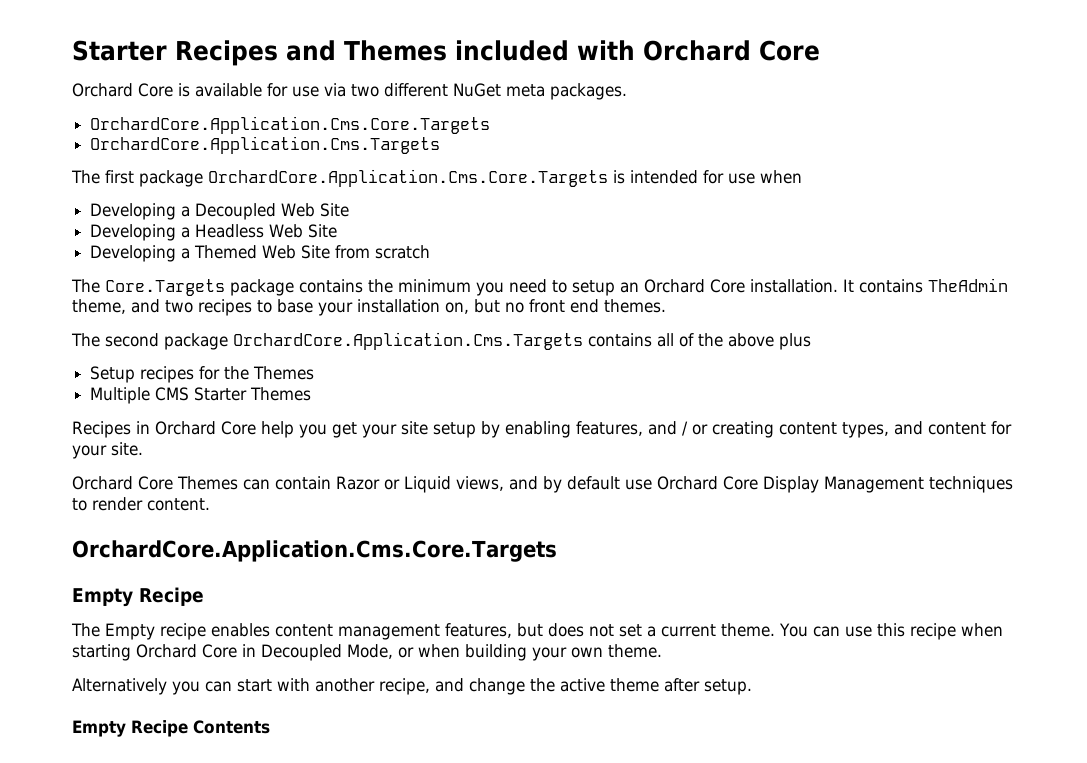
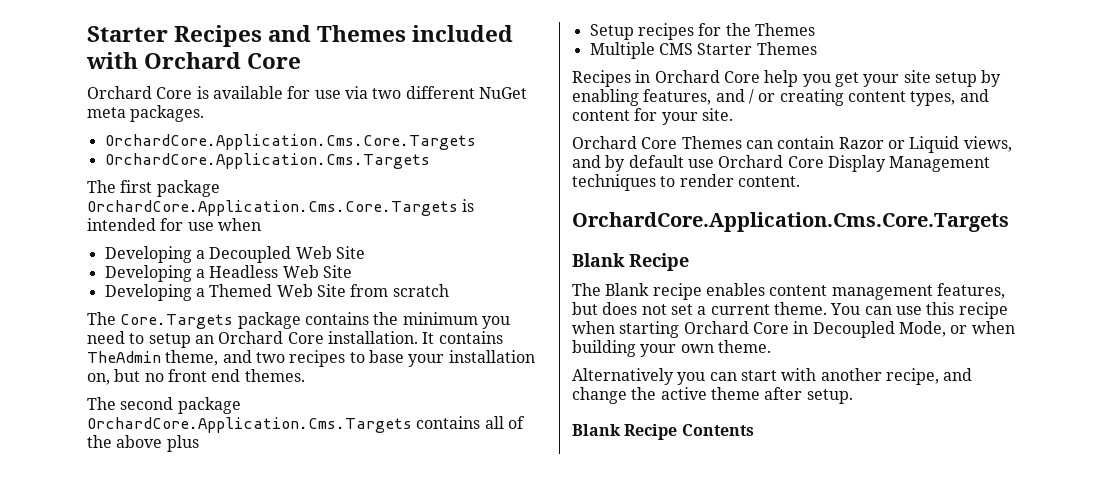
[72,588,133,607] Empty -> [572,253,625,267] Blank
[105,623,155,640] Empty -> [605,283,650,296] Blank
[72,720,126,737] Empty -> [572,424,621,436] Blank

